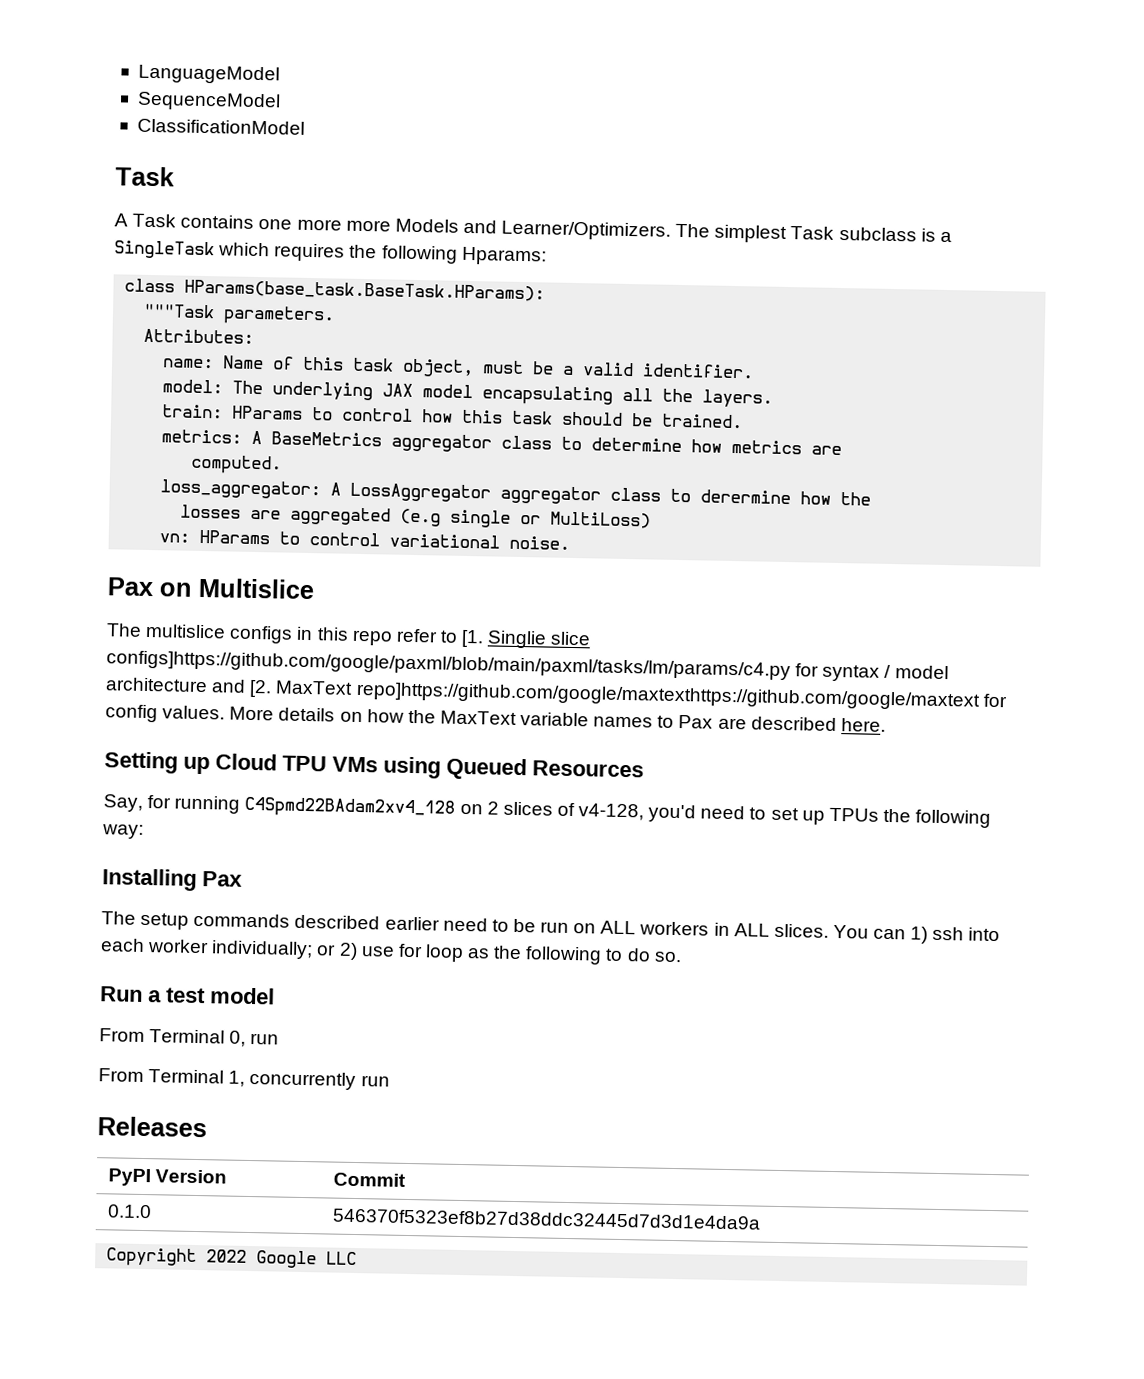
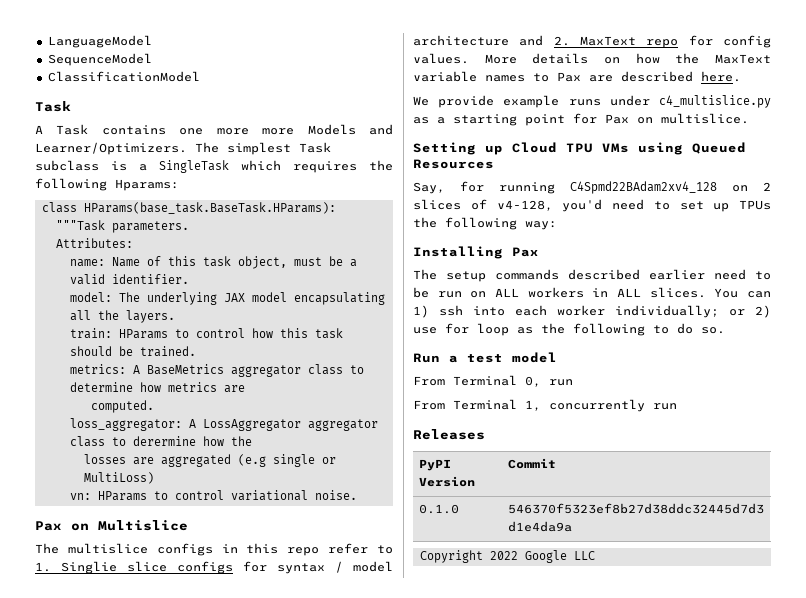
[461,629,485,648] [1. -> [35,562,51,572] 1.
[106,650,791,681] configs]https://github.com/google/paxml/blob/main/paxml/tasks/lm/params/c4.py -> [177,561,233,574] configs
[249,679,980,711] [2. MaxText repo]https://github.com/google/maxtexthttps://github.com/google/maxtext -> [553,36,679,48] 2. MaxText repo
(886, 725) none -> [413,95,771,108] [413,113,749,126] // We provide example runs under c4_multislice.py as a starting point for Pax on multislice.

